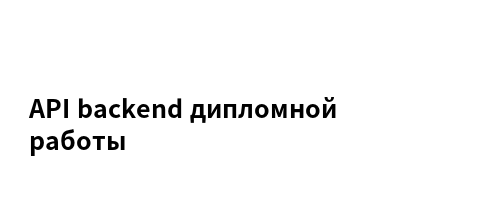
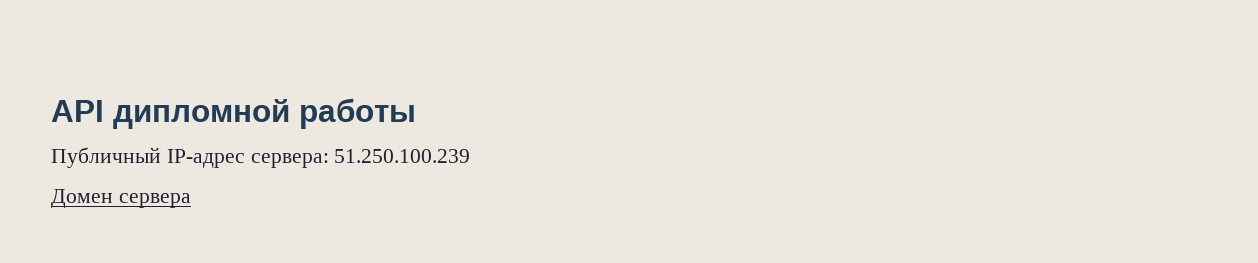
[76,98,183,118] backend -> (104, 111) none
(126, 142) none -> [51,147,471,168] [51,189,191,208] // Публичный IP-адрес сервера: 51.250.100.239 // Домен сервера

